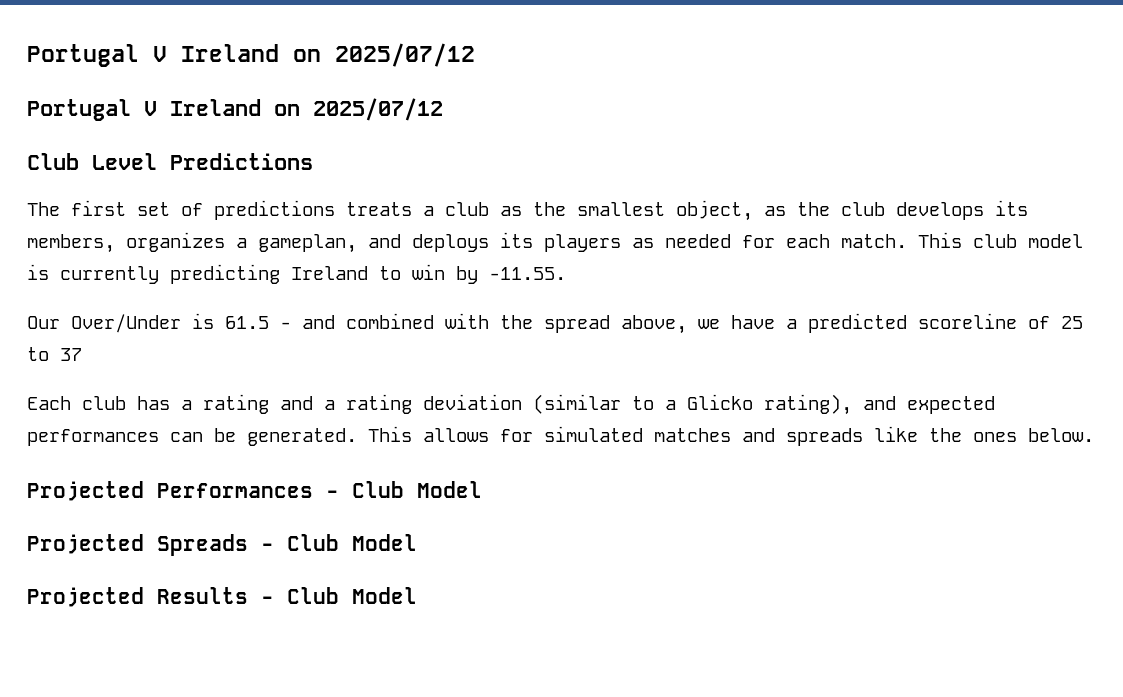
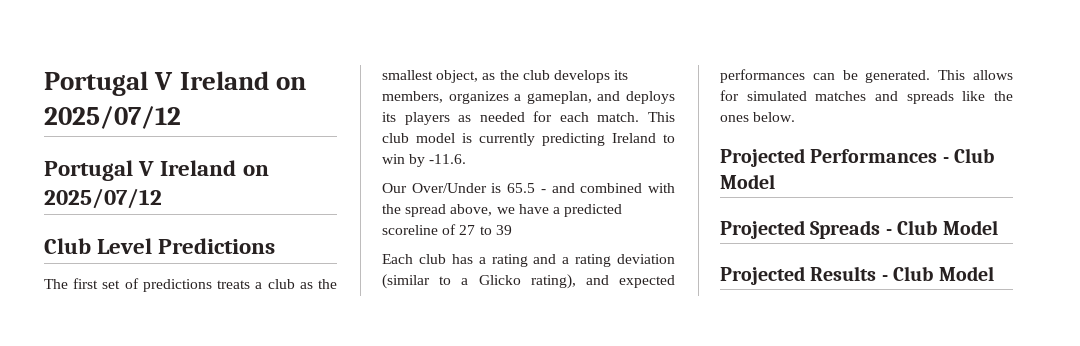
[489,267,566,280] -11.55. -> [429,154,467,164] -11.6.
[225,316,269,329] 61.5 -> [507,183,536,193] 65.5
[1061,316,1083,329] [27,347,82,361] 25 to 37 -> [459,225,512,235] 27 to 39

